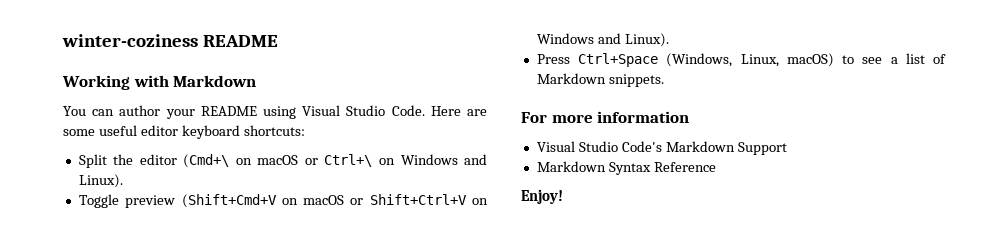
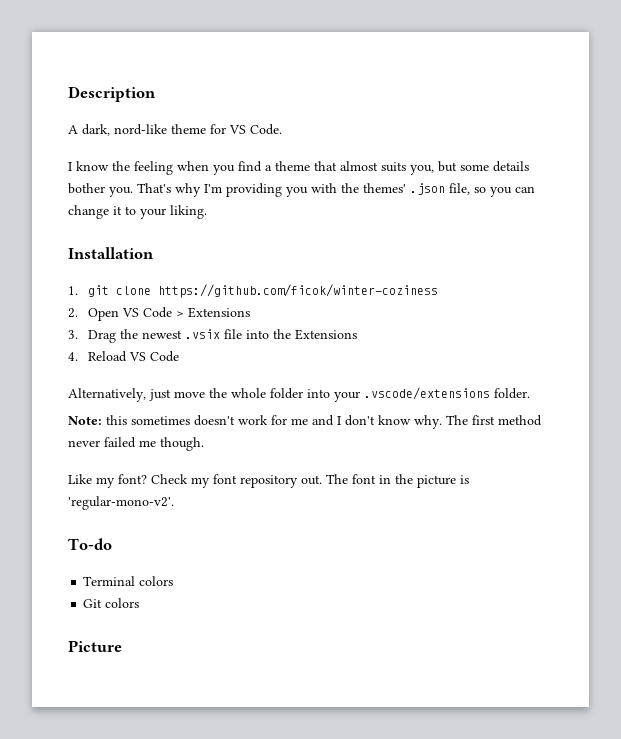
[62,34,278,47] [62,75,257,90] [63,105,487,119] [63,125,305,139] [78,154,487,168] [78,174,123,188] [78,194,488,208] [536,33,669,47] [536,53,946,67] [536,73,664,87] [521,111,690,123] [536,141,787,155] [536,161,716,175] [521,189,563,204] winter-coziness README // Working with Markdown // You can author your README using Visual Studio Code. Here are some useful editor keyboard shortcuts: // Split the editor (Cmd+\ on macOS or Ctrl+\ on Windows and Linux). // Toggle preview (Shift+Cmd+V on macOS or Shift+Ctrl+V on Windows and Linux). // Press Ctrl+Space (Windows, Linux, macOS) to see a list of Markdown snippets. // For more information // Visual Studio Code's Markdown Support // Markdown Syntax Reference // Enjoy! -> [68,86,156,102] [68,124,282,136] [68,161,529,175] [68,183,535,197] [68,205,207,219] [68,247,154,259] [68,284,438,298] [68,307,250,321] [68,329,357,343] [68,351,179,362] [68,387,530,402] [68,415,542,429] [68,437,204,451] [68,474,469,488] [68,496,174,510] [68,538,112,550] [83,576,174,586] [83,598,140,608] [68,640,122,652] Description // A dark, nord-like theme for VS Code. // I know the feeling when you find a theme that almost suits you, but some details bother you. That's why I'm providing you with the themes' .json file, so you can change it to your liking. // Installation // 1. git clone https://github.com/ficok/winter-coziness // 2. Open VS Code > Extensions // 3. Drag the newest .vsix file into the Extensions // 4. Reload VS Code // Alternatively, just move the whole folder into your .vscode/extensions folder. // Note: this sometimes doesn't work for me and I don't know why. The first method never failed me though. // Like my font? Check my font repository out. The font in the picture is 'regular-mono-v2'. // To-do // Terminal colors // Git colors // Picture

